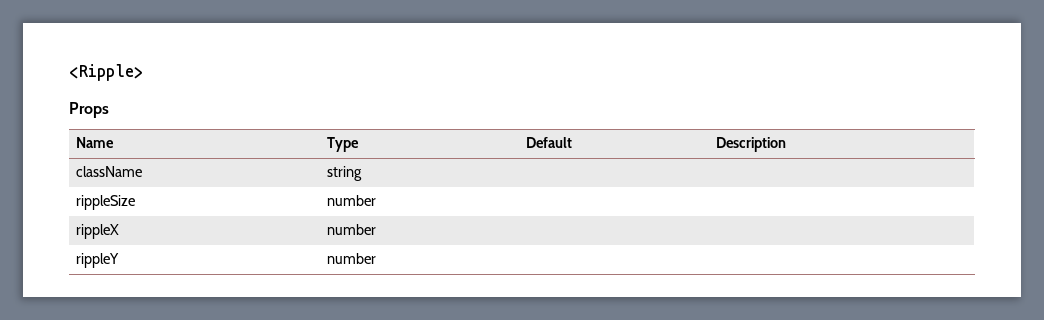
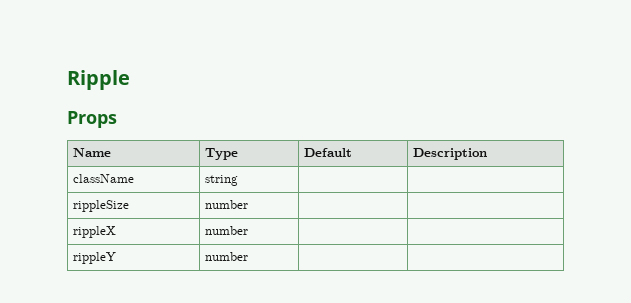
[69,64,144,81] <Ripple> -> [67,70,130,90] Ripple

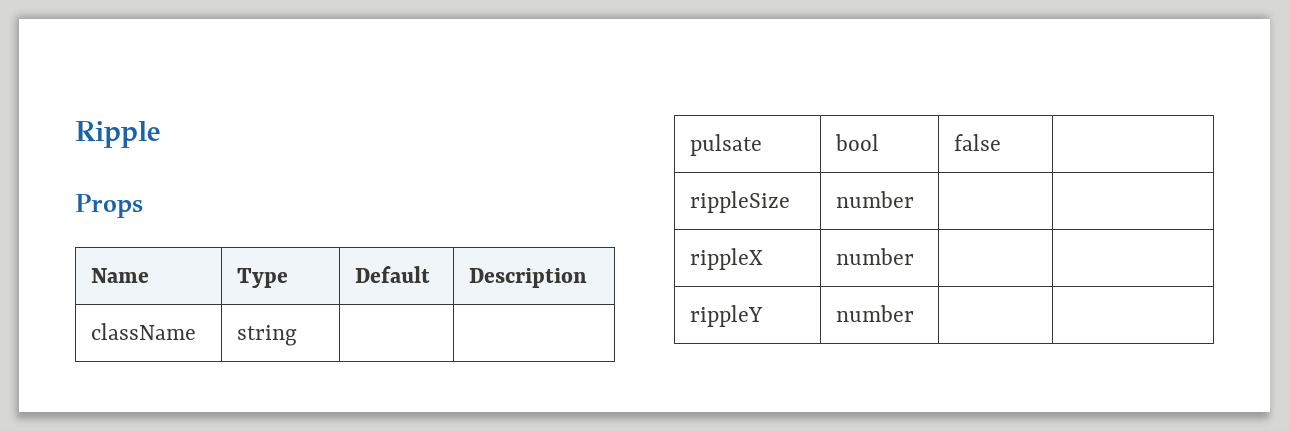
(239, 180) none -> [689,134,762,156] [834,134,879,151] [953,134,1001,151] // pulsate | bool | false |

